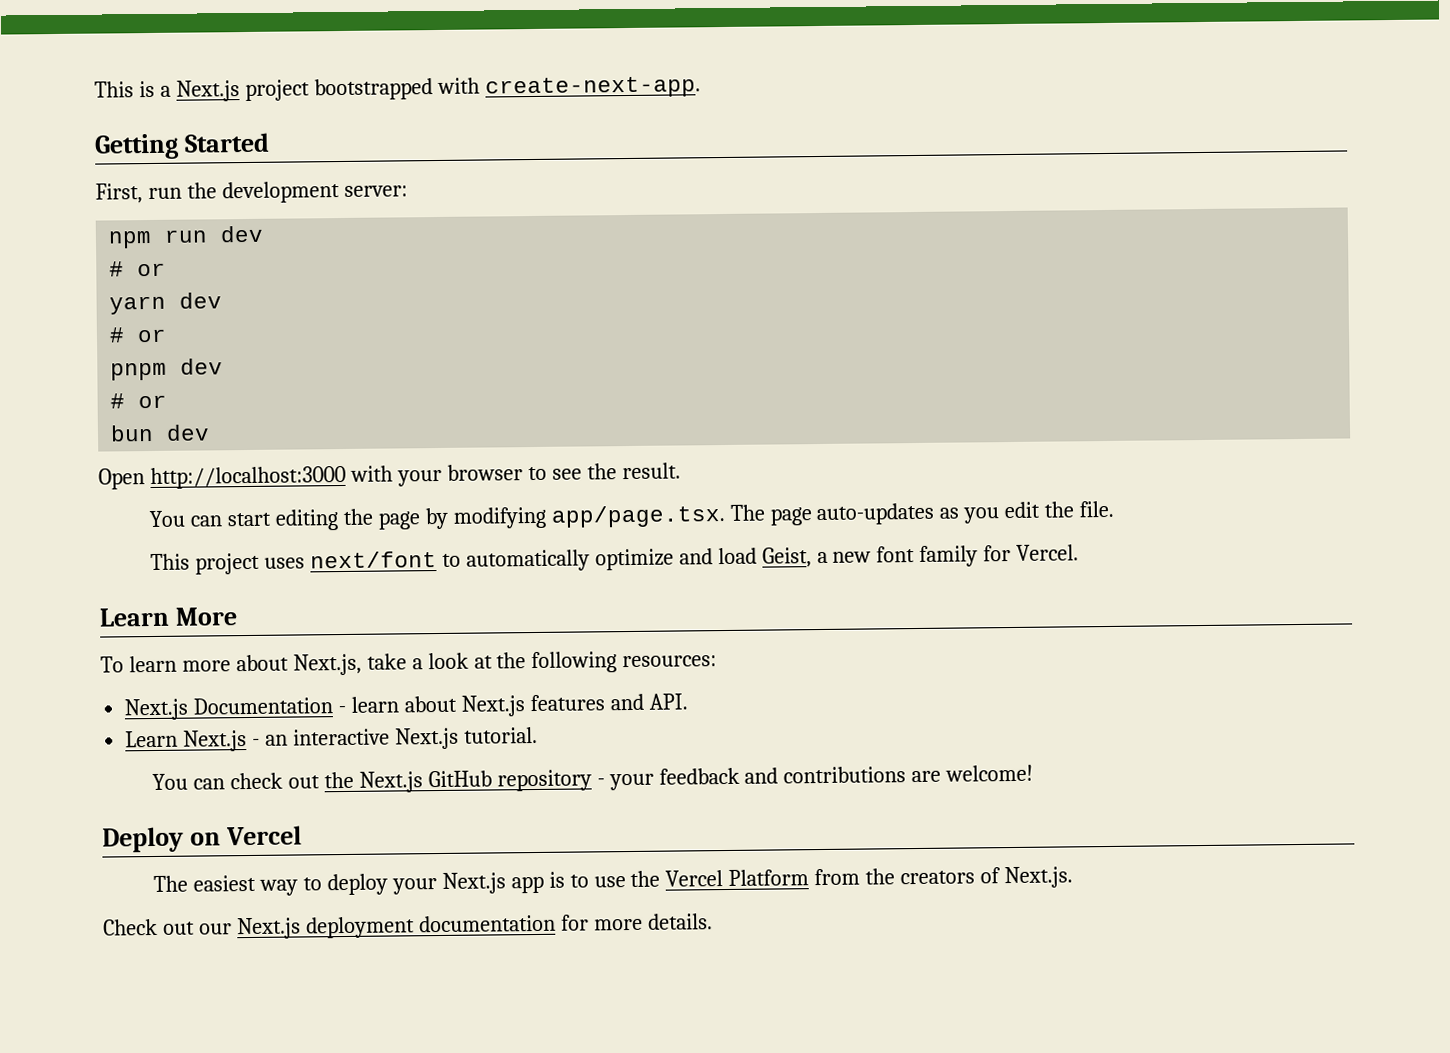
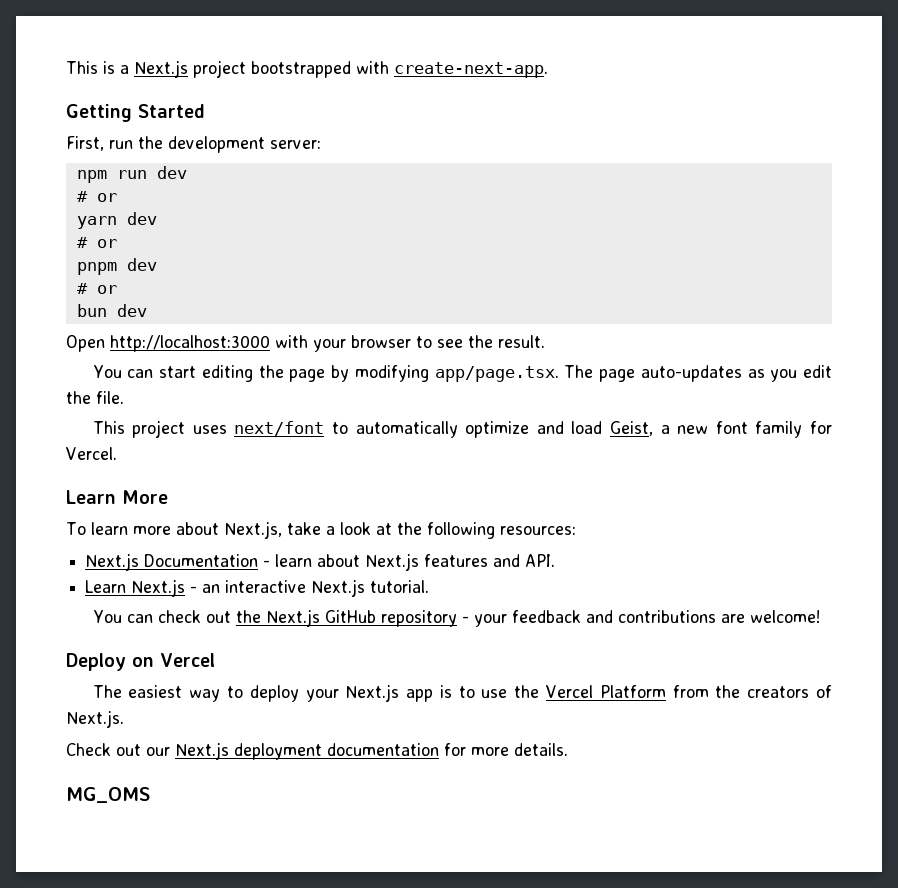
(713, 921) none -> [66,787,150,803] // MG_OMS

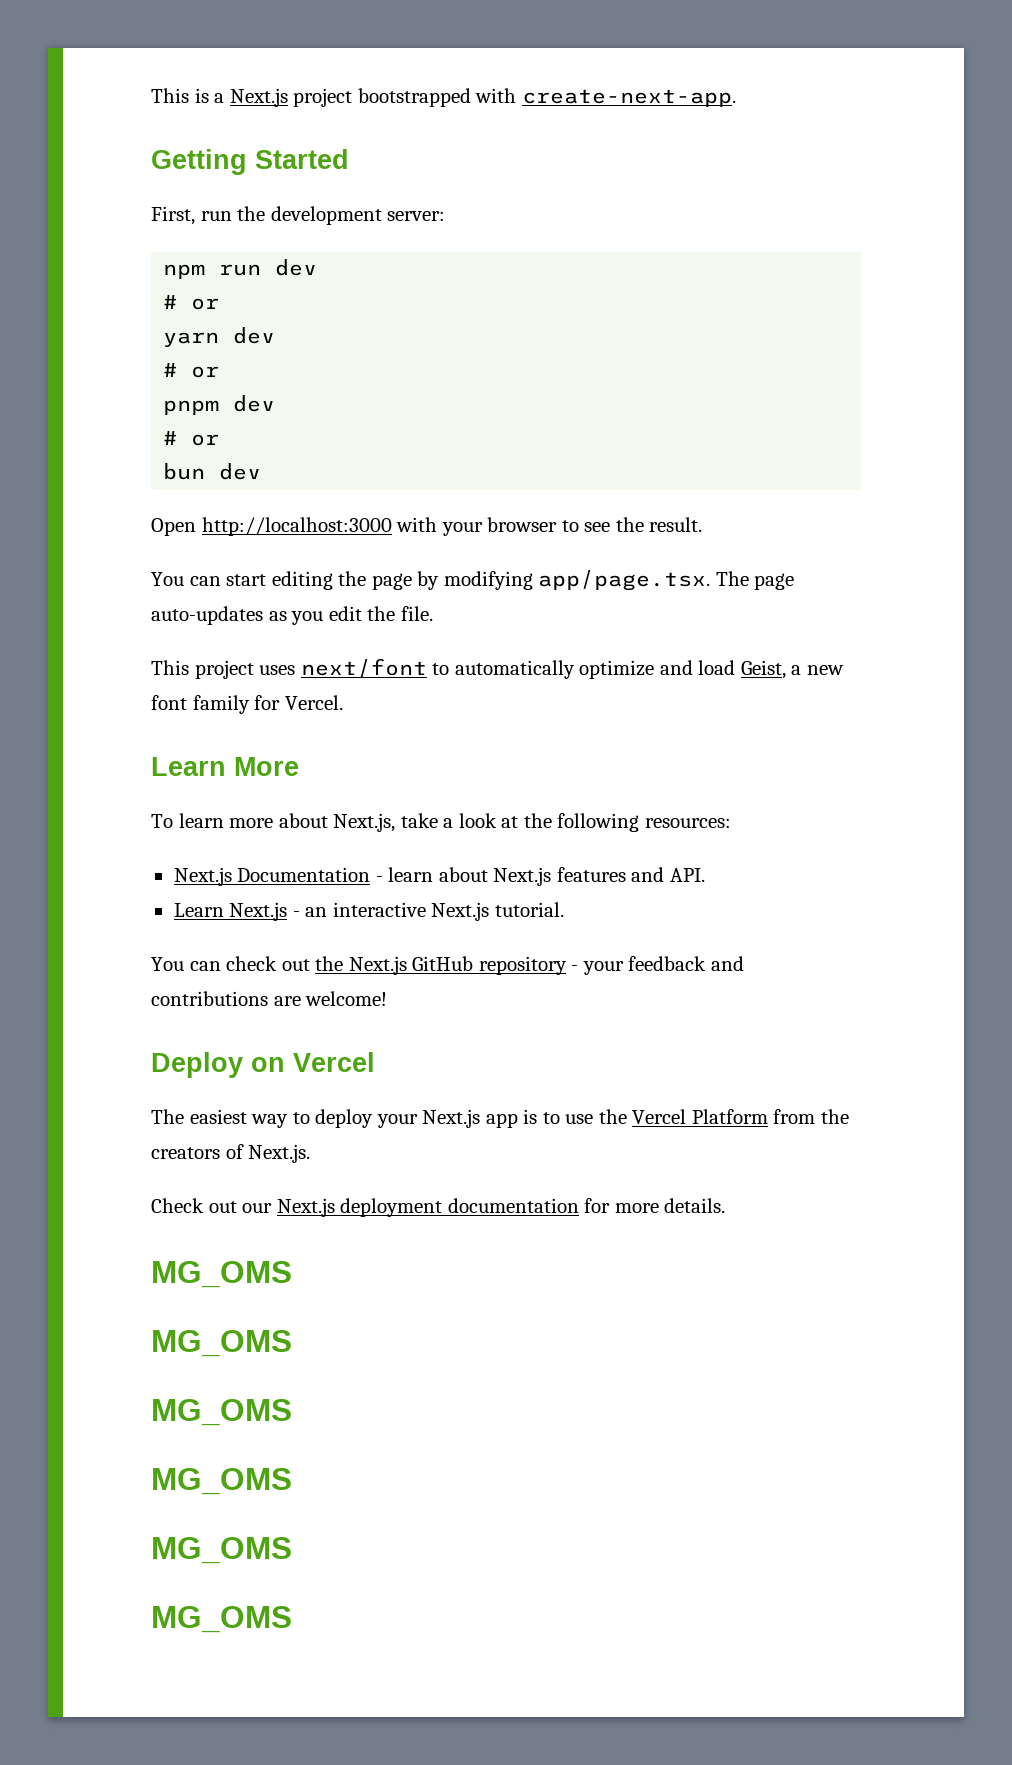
(150, 795) none -> [151,1330,292,1357] [151,1399,292,1426] [151,1468,292,1495] [151,1537,292,1564] [151,1606,292,1633] // MG_OMS // MG_OMS // MG_OMS // MG_OMS // MG_OMS

